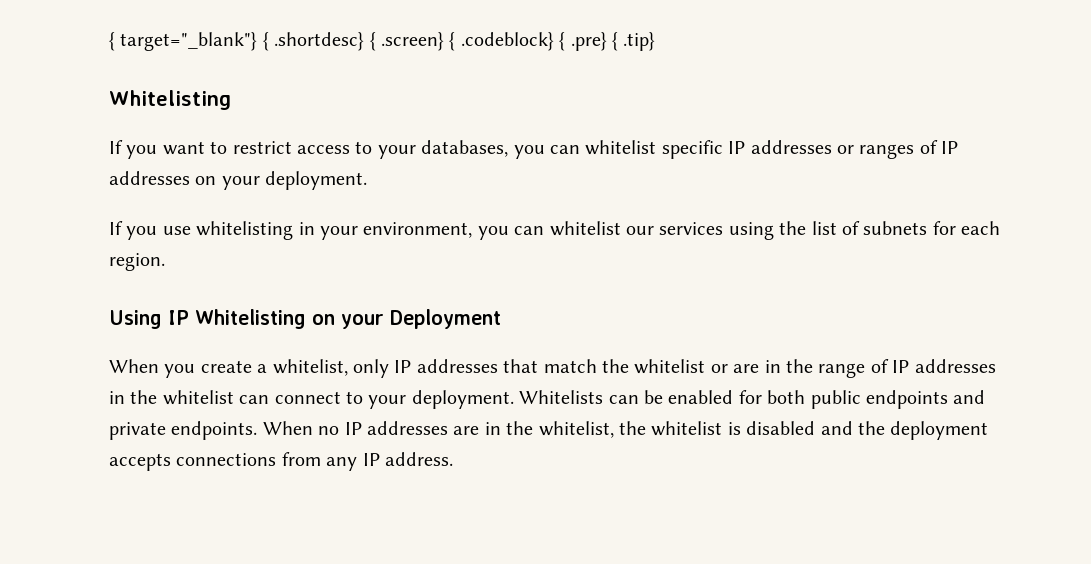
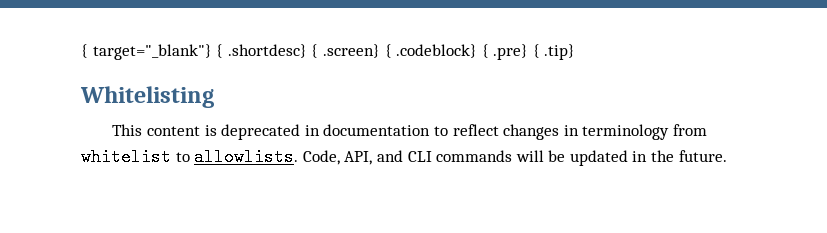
[109,140,959,159] [109,171,368,190] [109,221,1001,240] [109,253,165,271] [109,309,501,329] [109,359,996,378] [109,390,986,409] [109,421,989,440] [109,452,453,471] If you want to restrict access to your databases, you can whitelist specific IP addresses or ranges of IP addresses on your deployment. // If you use whitelisting in your environment, you can whitelist our services using the list of subnets for each region. // Using IP Whitelisting on your Deployment // When you create a whitelist, only IP addresses that match the whitelist or are in the range of IP addresses in the whitelist can connect to your deployment. Whitelists can be enabled for both public endpoints and private endpoints. When no IP addresses are in the whitelist, the whitelist is disabled and the deployment accepts connections from any IP address. -> [112,124,707,140] [81,148,727,166] This content is deprecated in documentation to reflect changes in terminology from whitelist to allowlists. Code, API, and CLI commands will be updated in the future.

